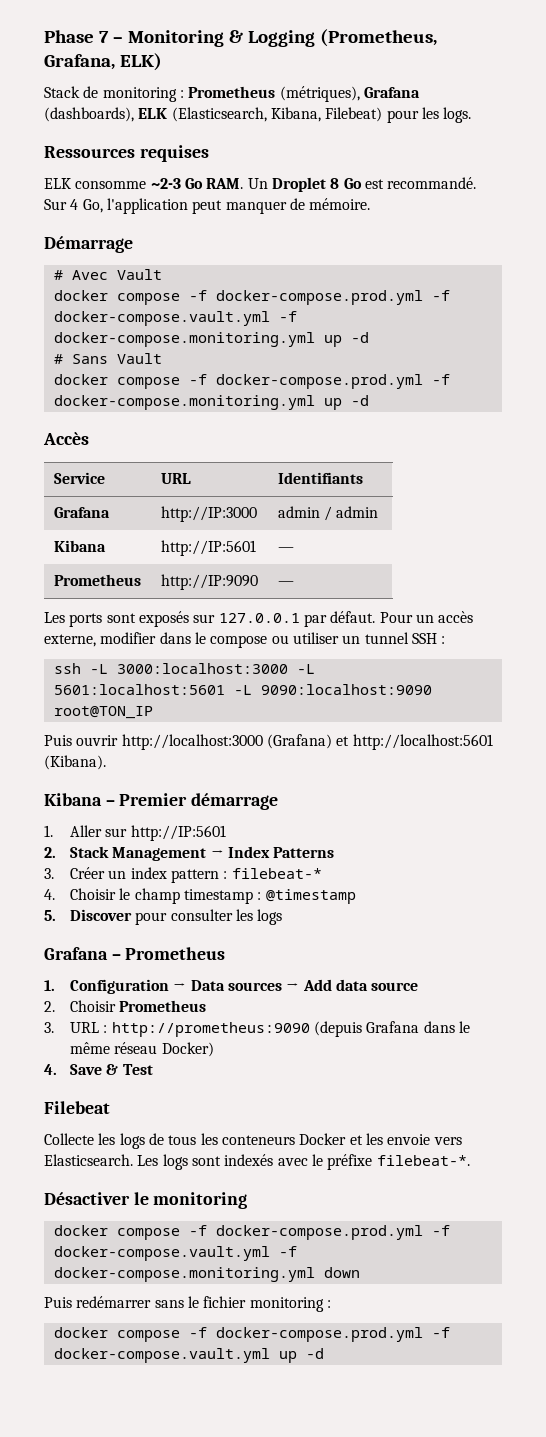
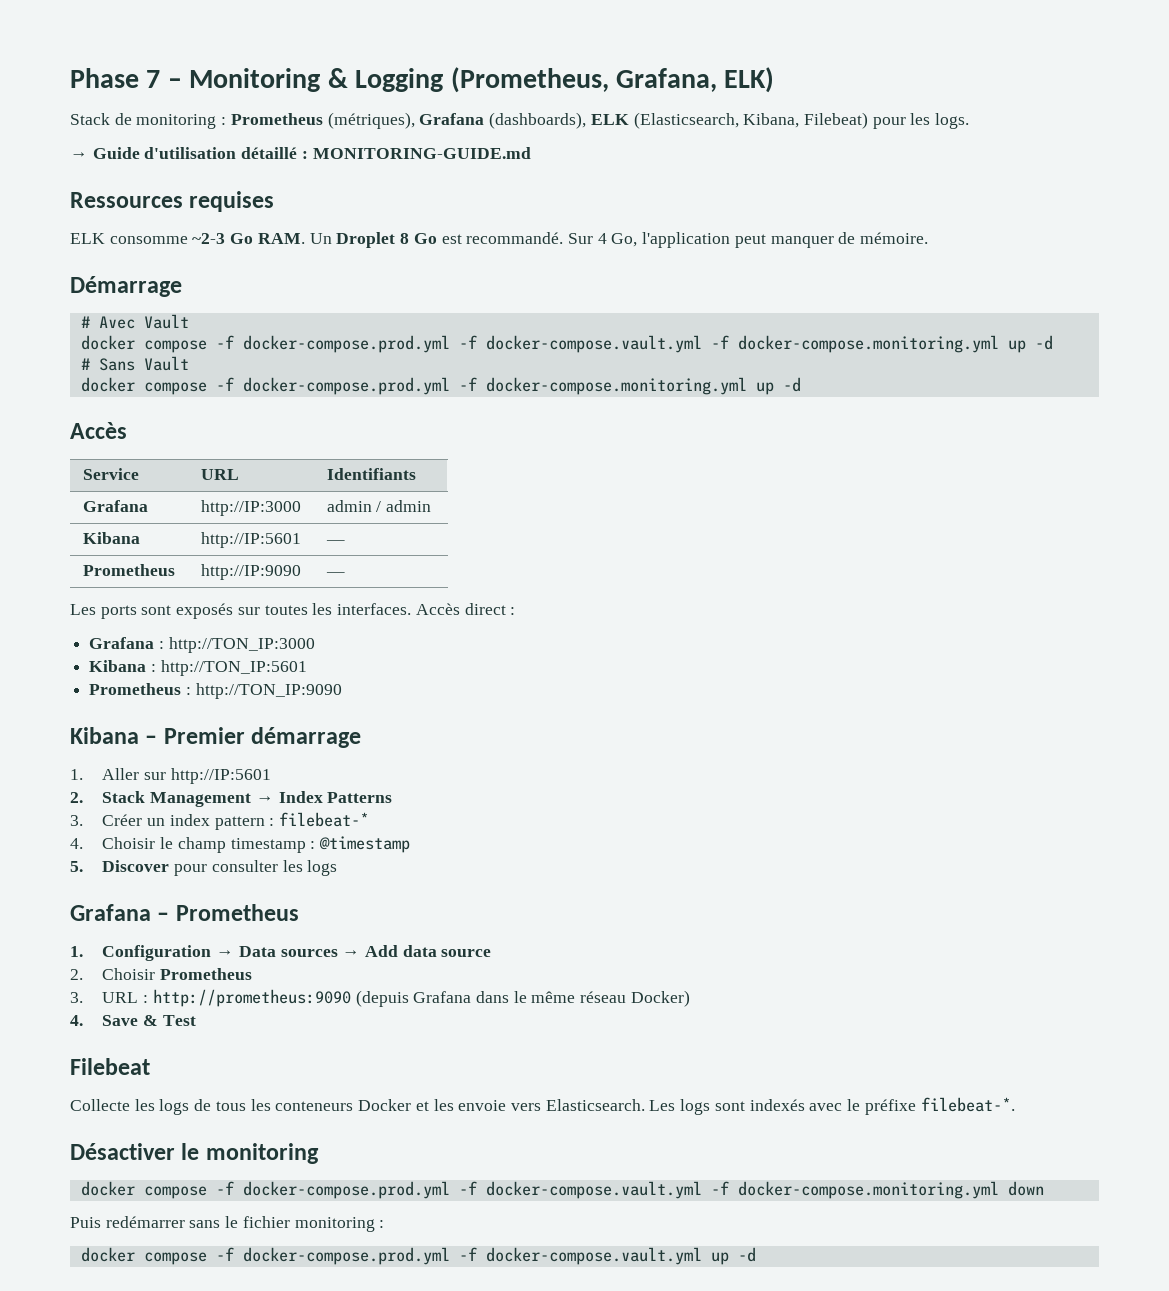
(472, 115) none -> [70,147,531,159] // → Guide d'utilisation détaillé : MONITORING-GUIDE.md
[218,611,474,627] [44,632,446,648] [53,663,315,674] [53,684,432,695] [53,706,153,719] [44,734,493,750] [44,755,106,770] 127.0.0.1 par défaut. Pour un accès externe, modifier dans le compose ou utiliser un tunnel SSH : // ssh -L 3000:localhost:3000 -L 5601:localhost:5601 -L 9090:localhost:9090 root@TON_IP // Puis ouvrir http://localhost:3000 (Grafana) et http://localhost:5601 (Kibana). -> [264,603,516,615] [89,637,315,653] [89,660,307,676] [89,683,342,699] toutes les interfaces. Accès direct : // Grafana : http://TON_IP:3000 // Kibana : http://TON_IP:5601 // Prometheus : http://TON_IP:9090

